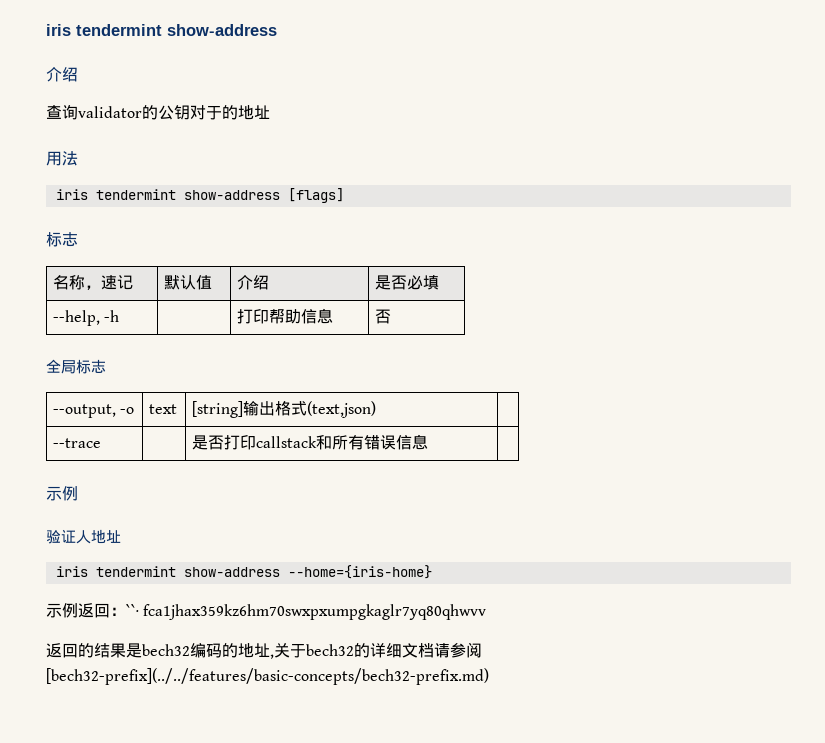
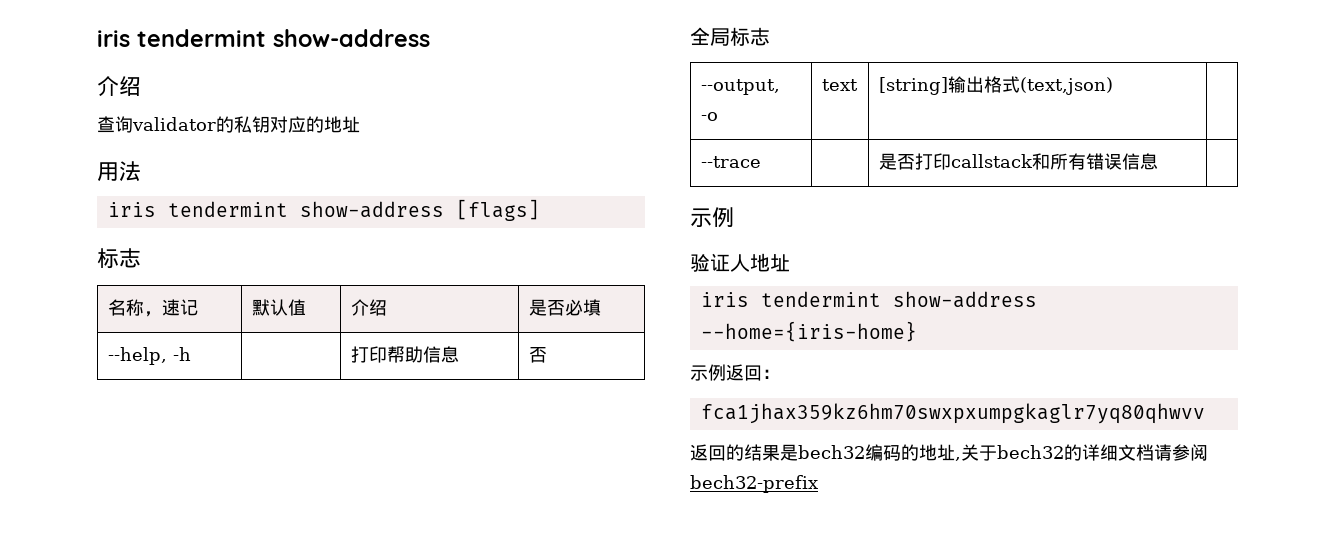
[158,105,222,120] 公钥对于 -> [234,116,306,133] 私钥对应
[126,604,139,616] ``· -> (780, 374) //
[46,668,489,685] [bech32-prefix](../../features/basic-concepts/bech32-prefix.md) -> [690,475,818,493] bech32-prefix

